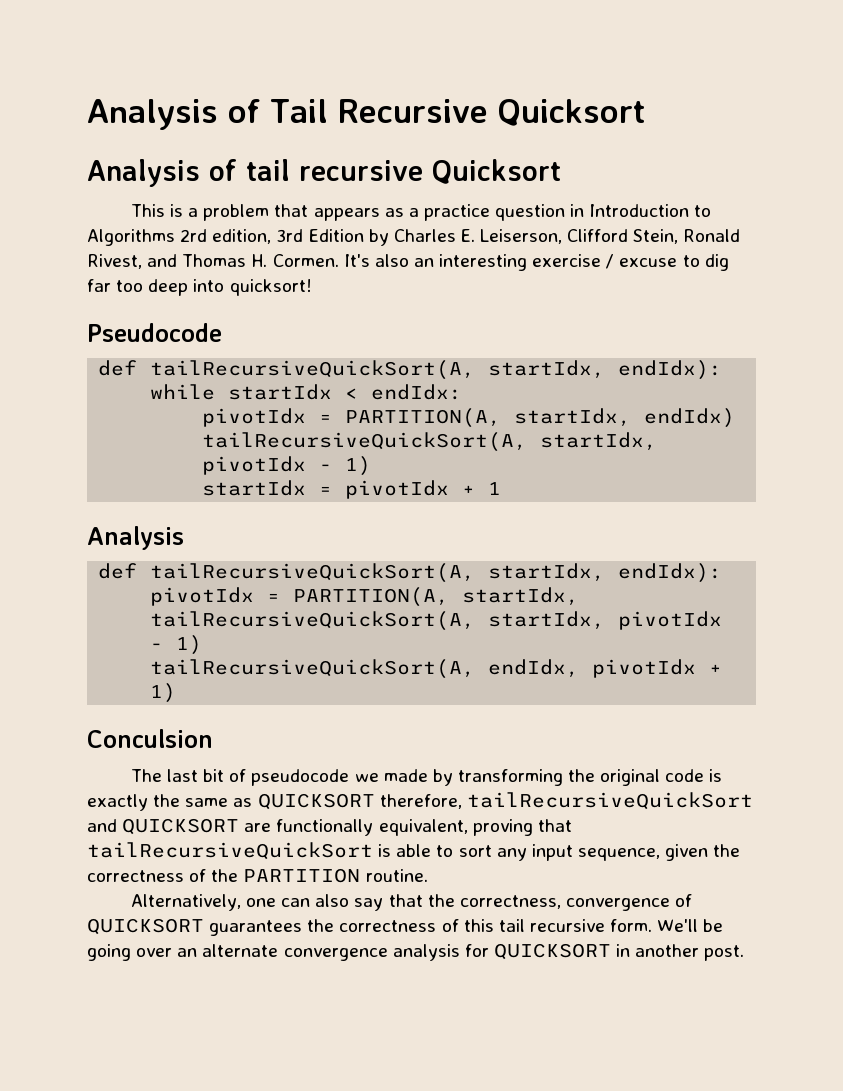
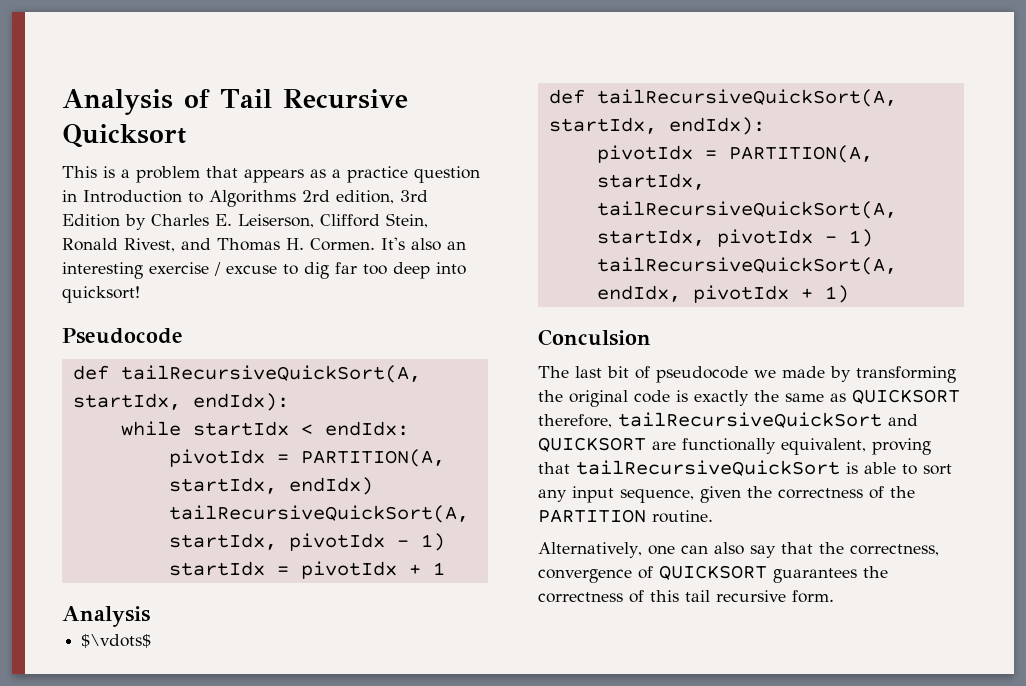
[87,159,561,187] // Analysis of tail recursive Quicksort -> (186, 136) none
(184, 538) none -> [81,634,152,648] // $\vdots$
[657,919,724,932] [87,943,745,961] We'll be going over an alternate convergence analysis for QUICKSORT in another post. -> (834, 596) none

